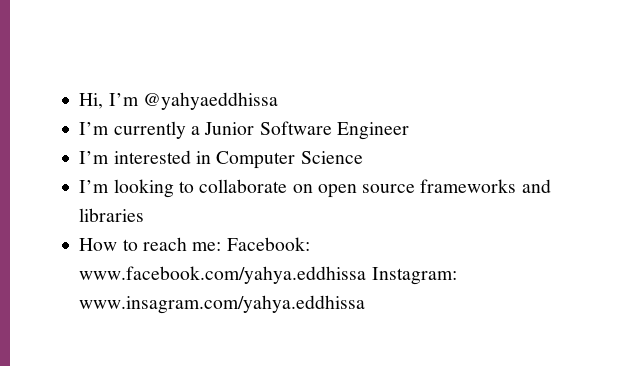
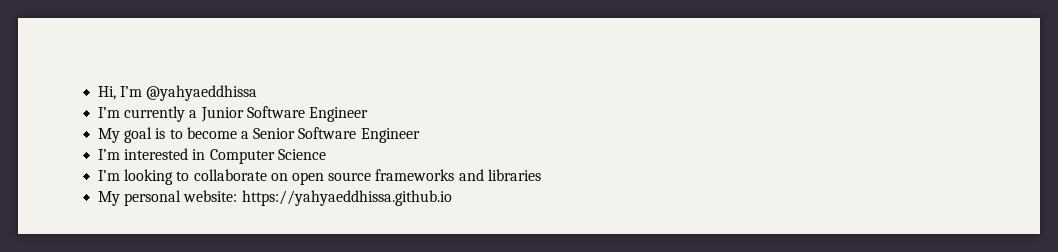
(409, 131) none -> [98,127,420,143] // My goal is to become a Senior Software Engineer
[79,237,310,251] [79,266,457,285] [79,295,366,314] How to reach me: Facebook: www.facebook.com/yahya.eddhissa Instagram: www.insagram.com/yahya.eddhissa -> [98,190,452,206] My personal website: https://yahyaeddhissa.github.io

